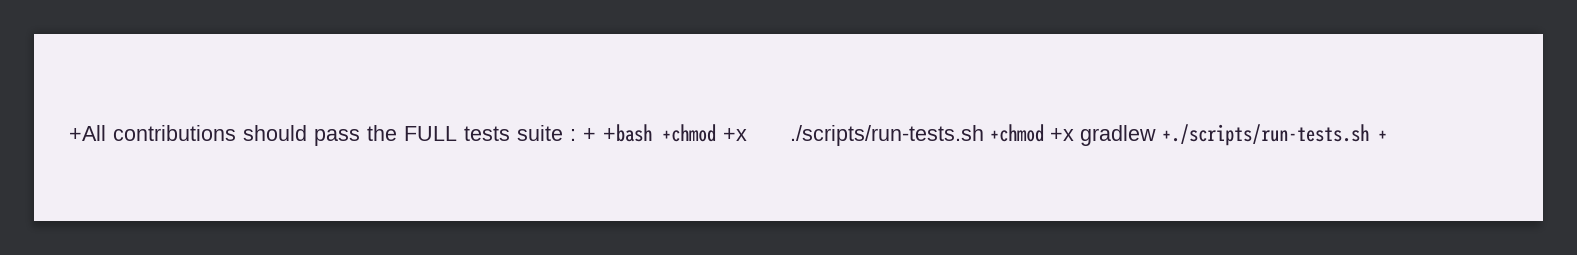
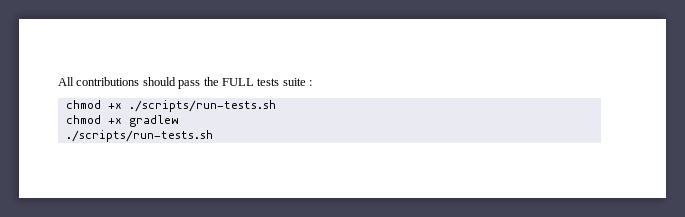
[69,125,106,141] +All -> [58,77,74,86] All
[582,124,717,142] + +bash +chmod -> [65,100,101,109] // chmod
[990,124,1044,142] +chmod -> [65,115,101,124] // chmod
[1162,124,1387,146] +./scripts/run-tests.sh + -> [65,130,213,142] // ./scripts/run-tests.sh

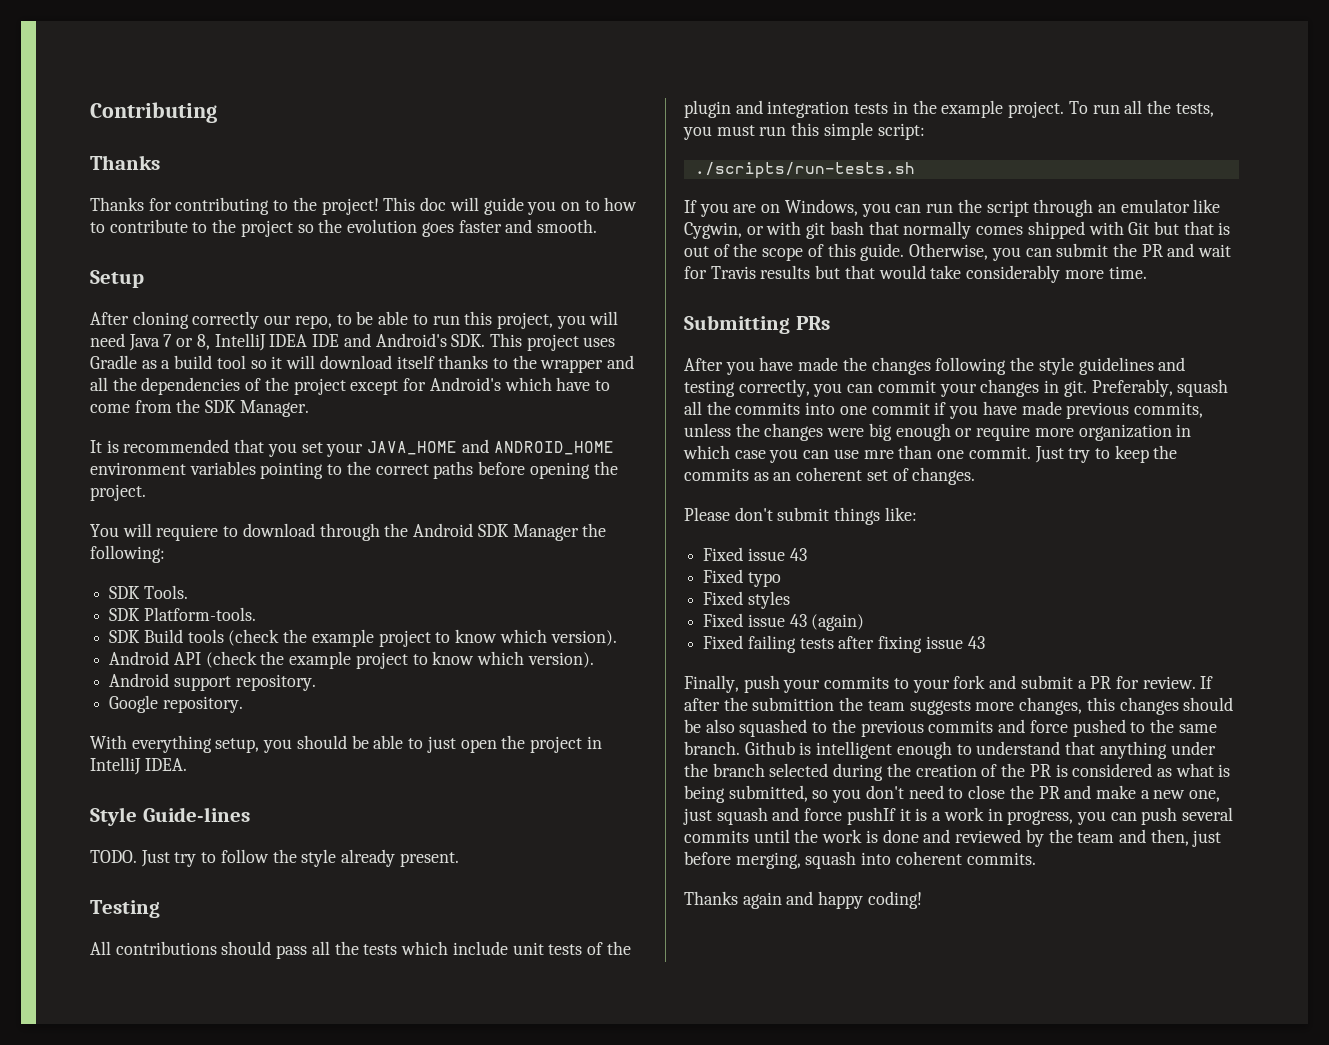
[58,77,312,89] [65,100,276,112] [65,115,179,127] [65,130,213,142] All contributions should pass the FULL tests suite : // chmod +x ./scripts/run-tests.sh // chmod +x gradlew // ./scripts/run-tests.sh -> [90,102,217,123] [90,155,160,170] [90,197,638,215] [90,219,597,237] [90,270,144,288] [90,311,619,329] [90,333,616,351] [90,355,635,373] [90,377,610,395] [90,399,309,417] [90,439,614,457] [90,461,618,479] [90,484,146,501] [90,523,607,541] [90,545,165,563] [109,585,188,599] [109,607,256,621] [109,629,617,647] [109,651,594,669] [109,673,316,691] [109,695,243,713] [90,735,602,753] [90,757,187,775] [90,807,250,826] [90,849,459,867] [90,900,160,918] [90,941,631,959] [684,100,1214,118] [683,122,925,140] [694,162,915,178] [684,199,1221,217] [684,221,1231,239] [684,243,1232,261] [684,265,1147,283] [684,315,830,334] [684,357,1186,375] [684,379,1229,397] [684,401,1203,419] [684,423,1192,441] [683,445,1178,463] [684,467,976,485] [684,507,917,525] [703,547,807,561] [703,569,781,587] [703,591,790,609] [703,613,865,631] [703,635,985,653] [684,675,1214,693] [684,697,1234,715] [684,719,1217,737] [684,741,1216,759] [684,763,1231,781] [684,785,1221,803] [683,807,1234,825] [684,829,1222,847] [684,851,1036,869] [684,891,922,909] Contributing // Thanks // Thanks for contributing to the project! This doc will guide you on to how to contribute to the project so the evolution goes faster and smooth. // Setup // After cloning correctly our repo, to be able to run this project, you will need Java 7 or 8, IntelliJ IDEA IDE and Android's SDK. This project uses Gradle as a build tool so it will download itself thanks to the wrapper and all the dependencies of the project except for Android's which have to come from the SDK Manager. // It is recommended that you set your JAVA_HOME and ANDROID_HOME environment variables pointing to the correct paths before opening the project. // You will requiere to download through the Android SDK Manager the following: // SDK Tools. // SDK Platform-tools. // SDK Build tools (check the example project to know which version). // Android API (check the example project to know which version). // Android support repository. // Google repository. // With everything setup, you should be able to just open the project in IntelliJ IDEA. // Style Guide-lines // TODO. Just try to follow the style already present. // Testing // All contributions should pass all the tests which include unit tests of the plugin and integration tests in the example project. To run all the tests, you must run this simple script: // ./scripts/run-tests.sh // If you are on Windows, you can run the script through an emulator like Cygwin, or with git bash that normally comes shipped with Git but that is out of the scope of this guide. Otherwise, you can submit the PR and wait for Travis results but that would take considerably more time. // Submitting PRs // After you have made the changes following the style guidelines and testing correctly, you can commit your changes in git. Preferably, squash all the commits into one commit if you have made previous commits, unless the changes were big enough or require more organization in which case you can use mre than one commit. Just try to keep the commits as an coherent set of changes. // Please don't submit things like: // Fixed issue 43 // Fixed typo // Fixed styles // Fixed issue 43 (again) // Fixed failing tests after fixing issue 43 // Finally, push your commits to your fork and submit a PR for review. If after the submittion the team suggests more changes, this changes should be also squashed to the previous commits and force pushed to the same branch. Github is intelligent enough to understand that anything under the branch selected during the creation of the PR is considered as what is being submitted, so you don't need to close the PR and make a new one, just squash and force pushIf it is a work in progress, you can push several commits until the work is done and reviewed by the team and then, just before merging, squash into coherent commits. // Thanks again and happy coding!

